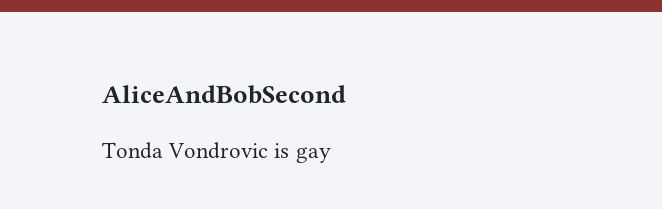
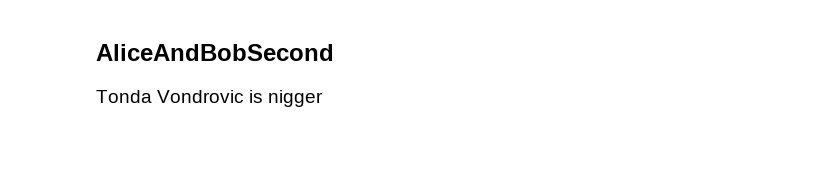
[295,147,331,163] gay -> [268,90,324,107] nigger

